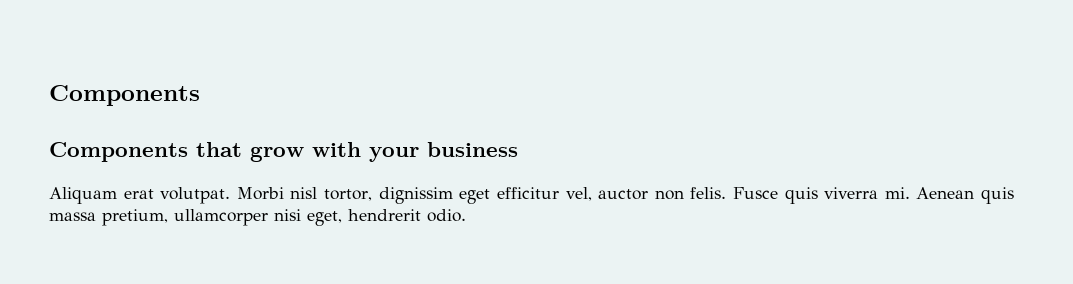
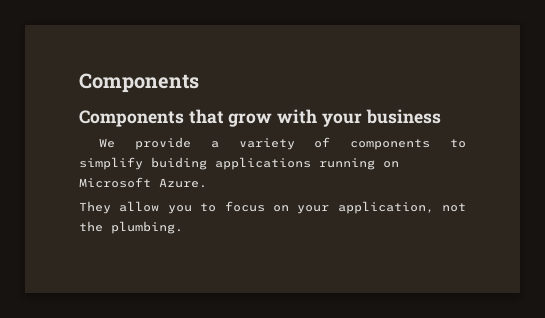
[49,187,1014,204] [49,209,466,226] Aliquam erat volutpat. Morbi nisl tortor, dignissim eget efficitur vel, auctor non felis. Fusce quis viverra mi. Aenean quis massa pretium, ullamcorper nisi eget, hendrerit odio. -> [99,137,466,150] [79,157,399,170] [79,177,207,188] [79,201,466,214] [79,221,183,234] We provide a variety of components to simplify buiding applications running on Microsoft Azure. // They allow you to focus on your application, not the plumbing.

